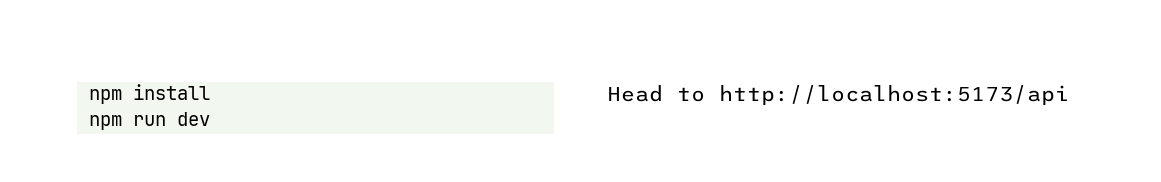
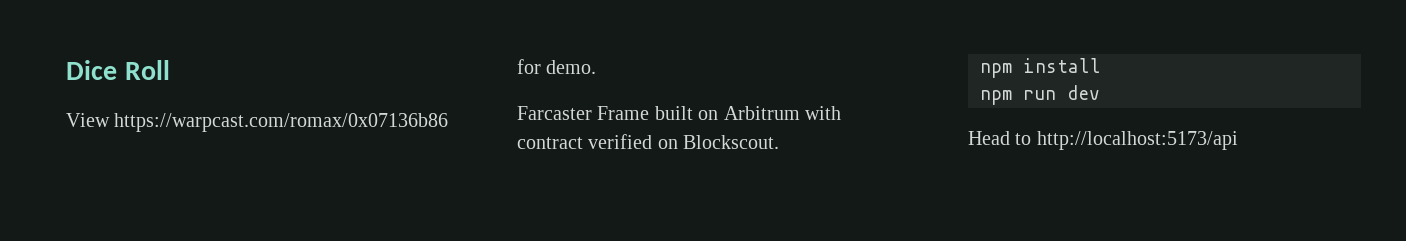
(89, 96) none -> [66,60,170,80] [66,113,449,132] [517,59,597,74] [517,106,841,120] [517,134,780,149] Dice Roll // View https://warpcast.com/romax/0x07136b86 for demo. // Farcaster Frame built on Arbitrum with contract verified on Blockscout. //

